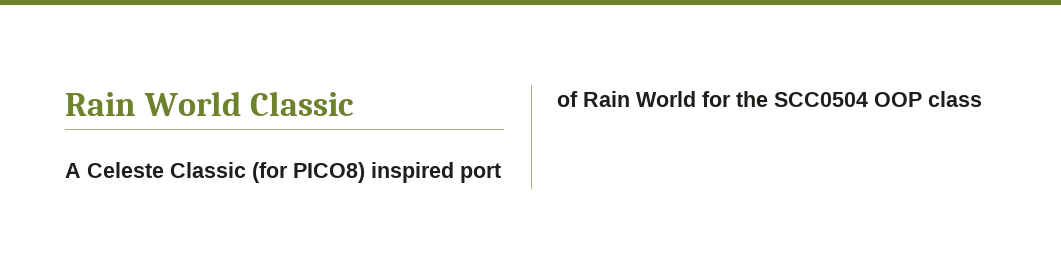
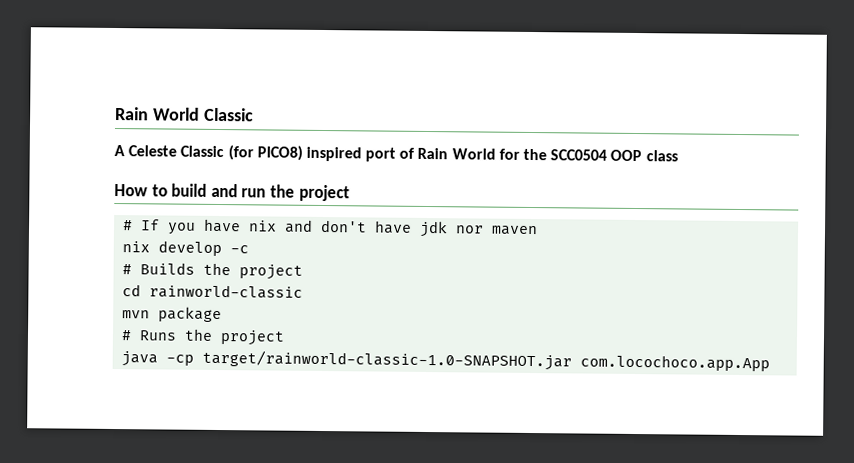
(982, 99) none -> [114,183,350,202] [122,218,539,238] [122,240,250,257] [122,262,304,280] [122,284,304,299] [122,306,223,323] [121,328,286,346] [121,349,771,372] // How to build and run the project // # If you have nix and don't have jdk nor maven // nix develop -c // # Builds the project // cd rainworld-classic // mvn package // # Runs the project // java -cp target/rainworld-classic-1.0-SNAPSHOT.jar com.locochoco.app.App

